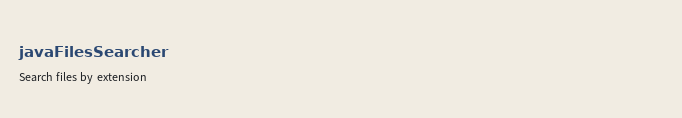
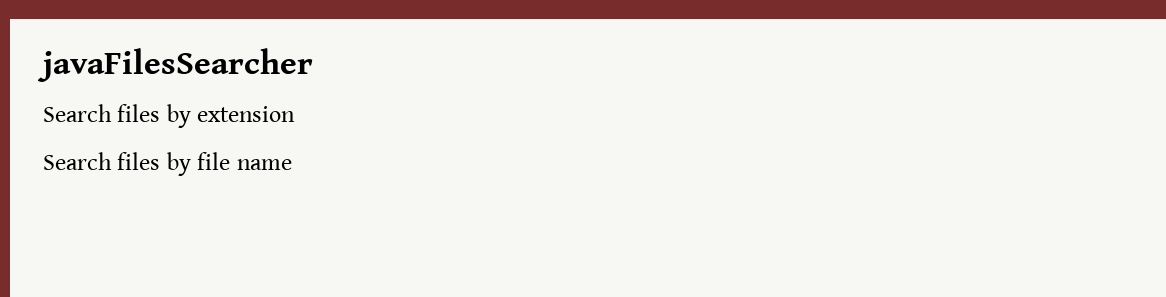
(147, 76) none -> [43,152,292,176] // Search files by file name

